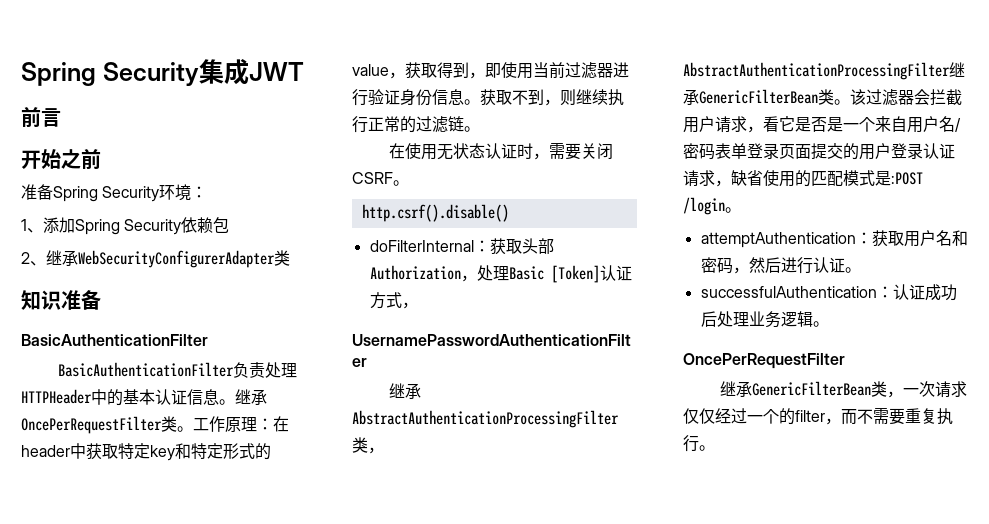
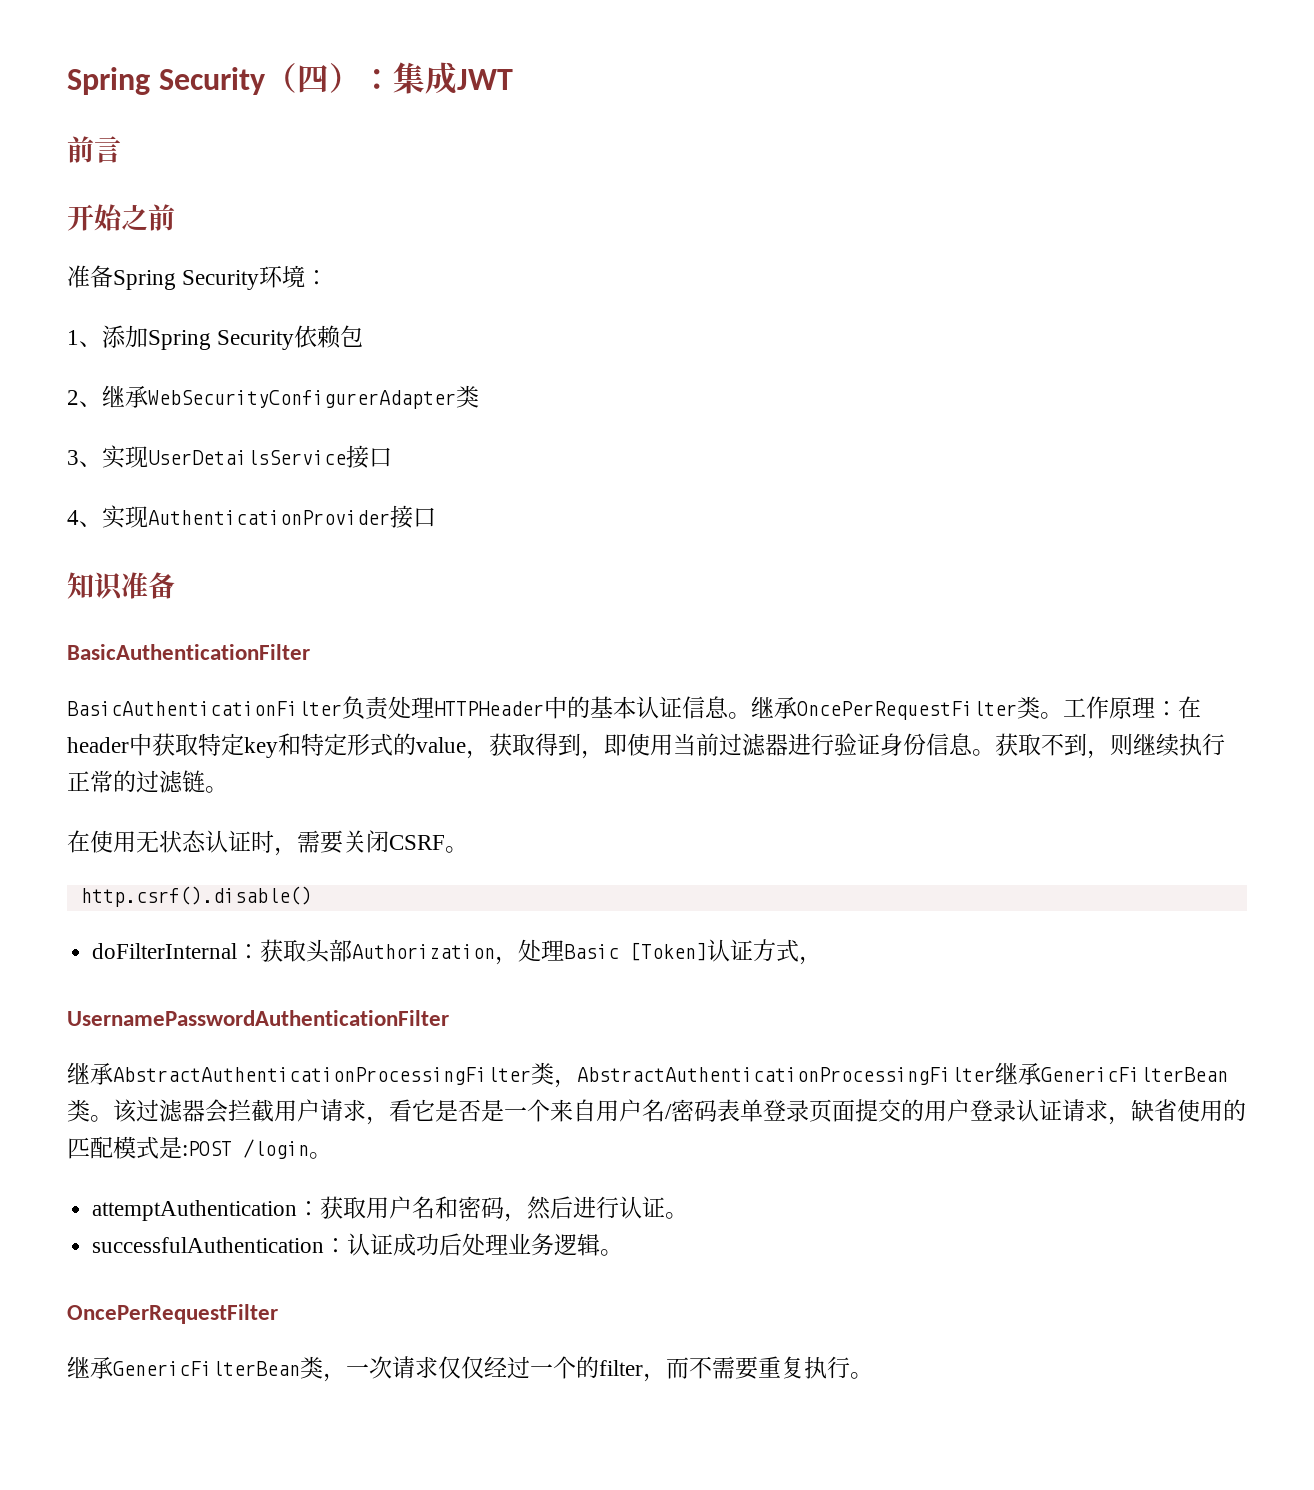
[21,62,199,86] Spring Security -> [67,63,393,95] Spring Security（四）：
(290, 258) none -> [67,445,392,469] [67,505,436,529] // 3、实现UserDetailsService接口 // 4、实现AuthenticationProvider接口

